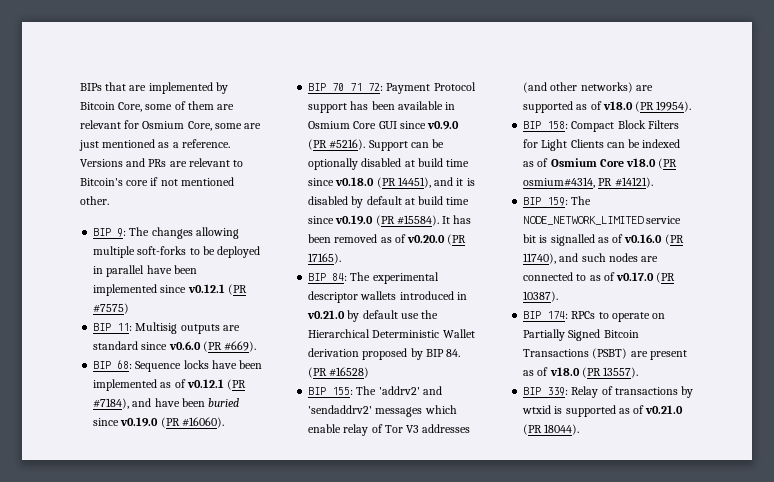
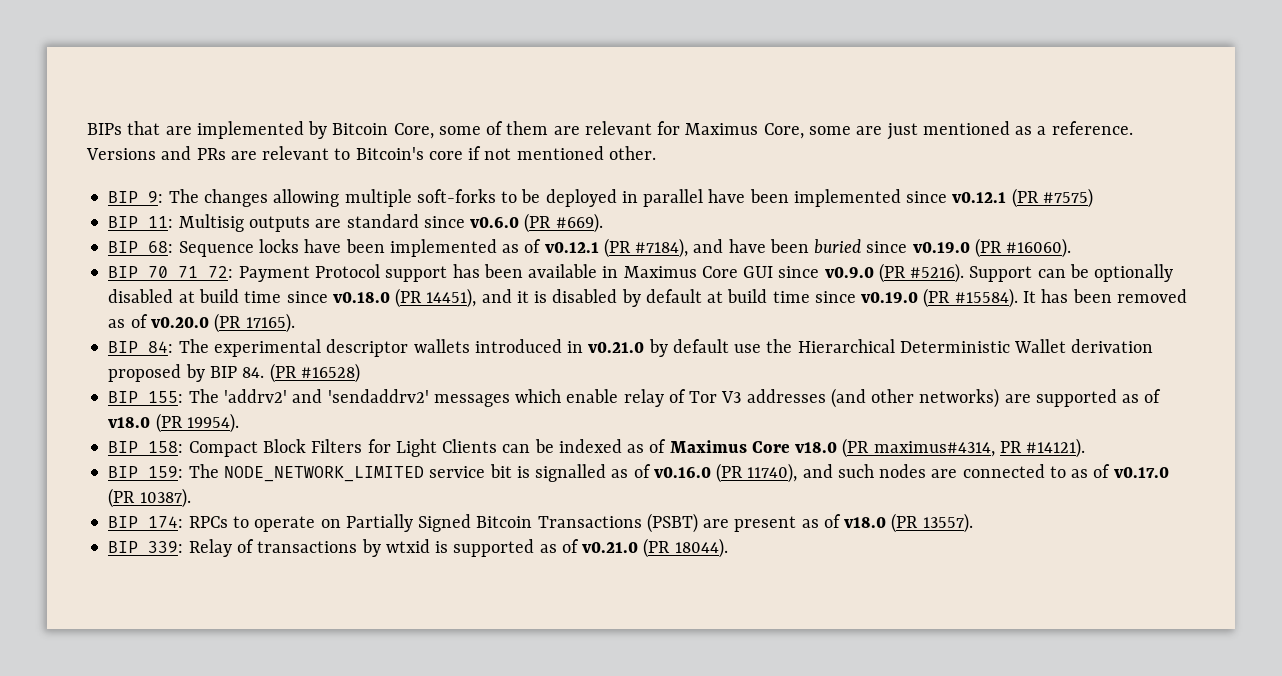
[142,121,185,129] Osmium -> [685,123,759,135] Maximus
[308,121,351,129] Osmium -> [623,266,697,278] Maximus
[550,158,597,167] Osmium -> [669,440,747,453] Maximus
[523,177,596,188] osmium#4314, -> [873,441,995,457] maximus#4314,

